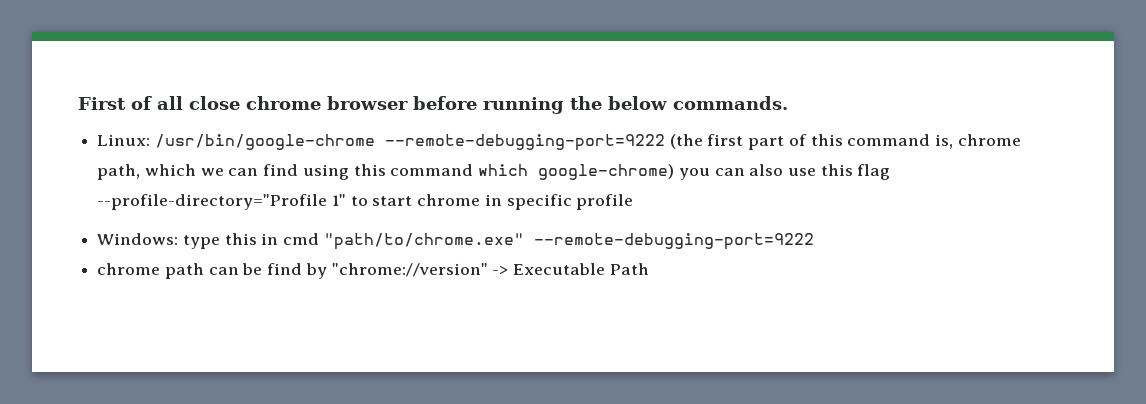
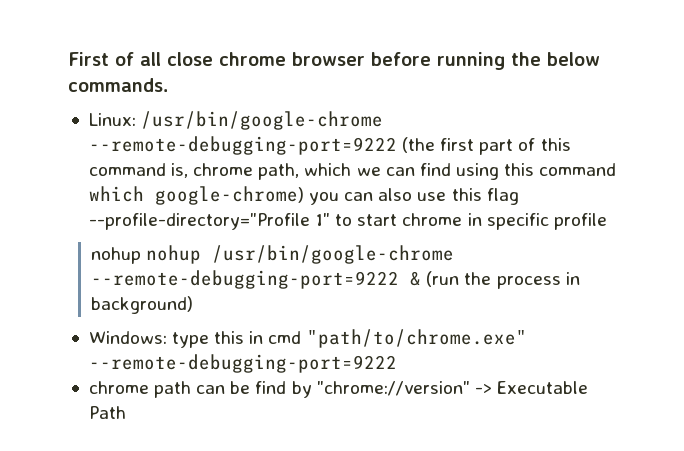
(634, 202) none -> [91,245,455,264] [91,270,580,289] [91,296,194,314] // nohup nohup /usr/bin/google-chrome --remote-debugging-port=9222 & (run the process in background)

